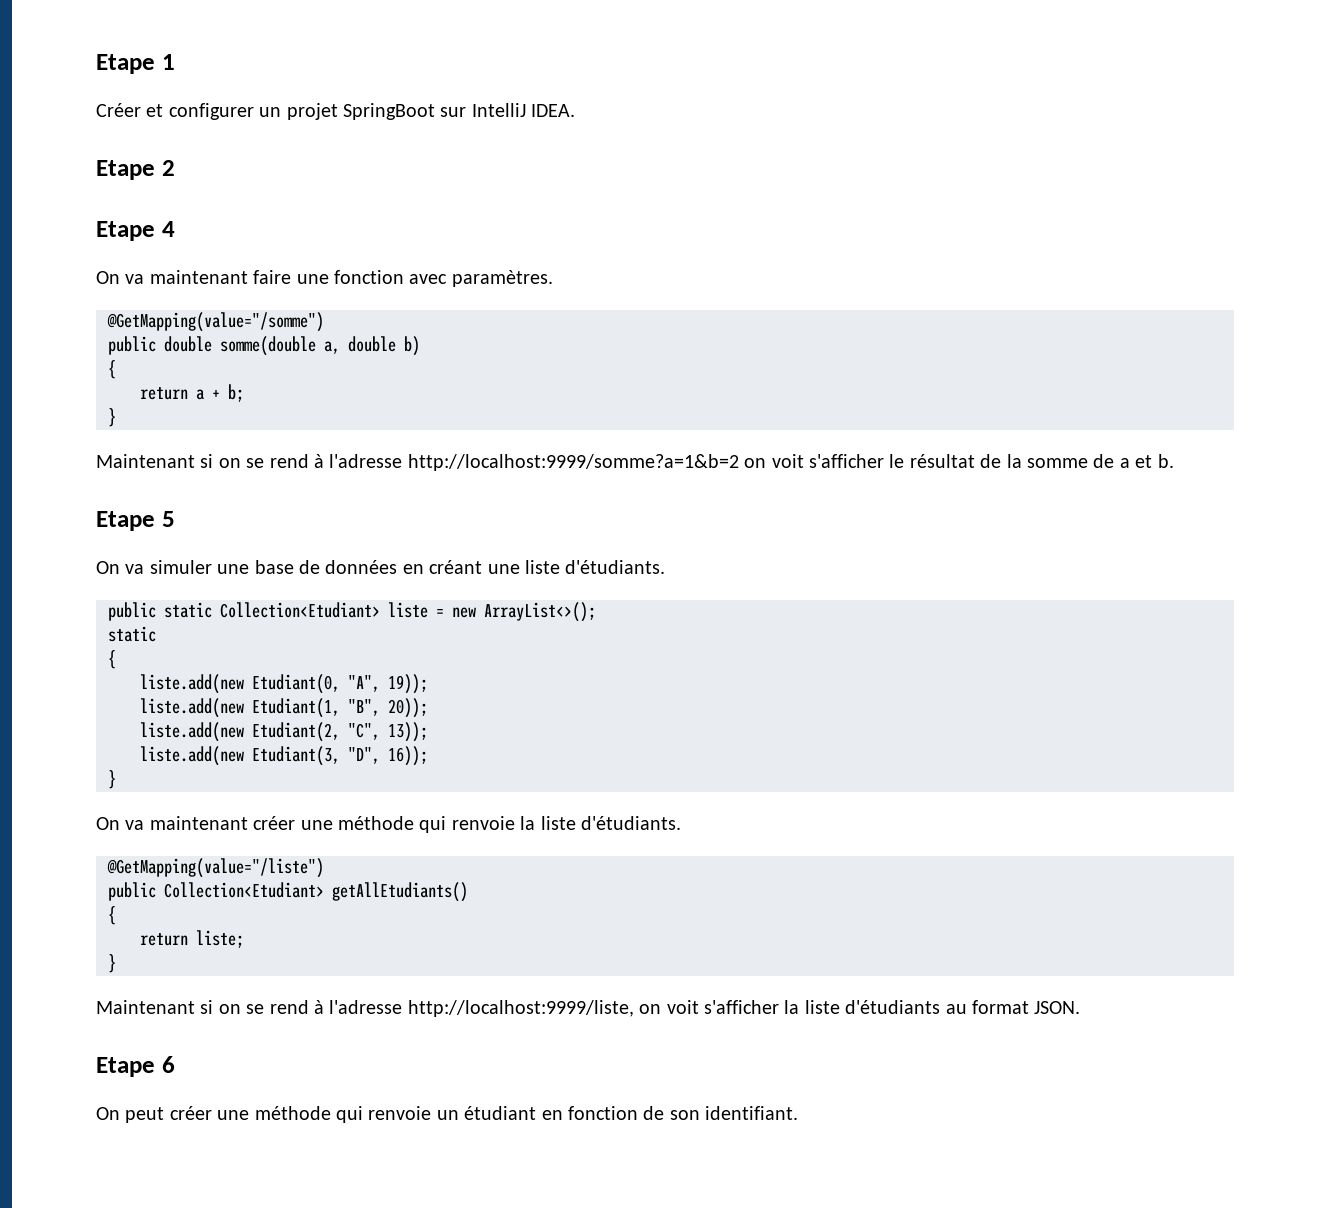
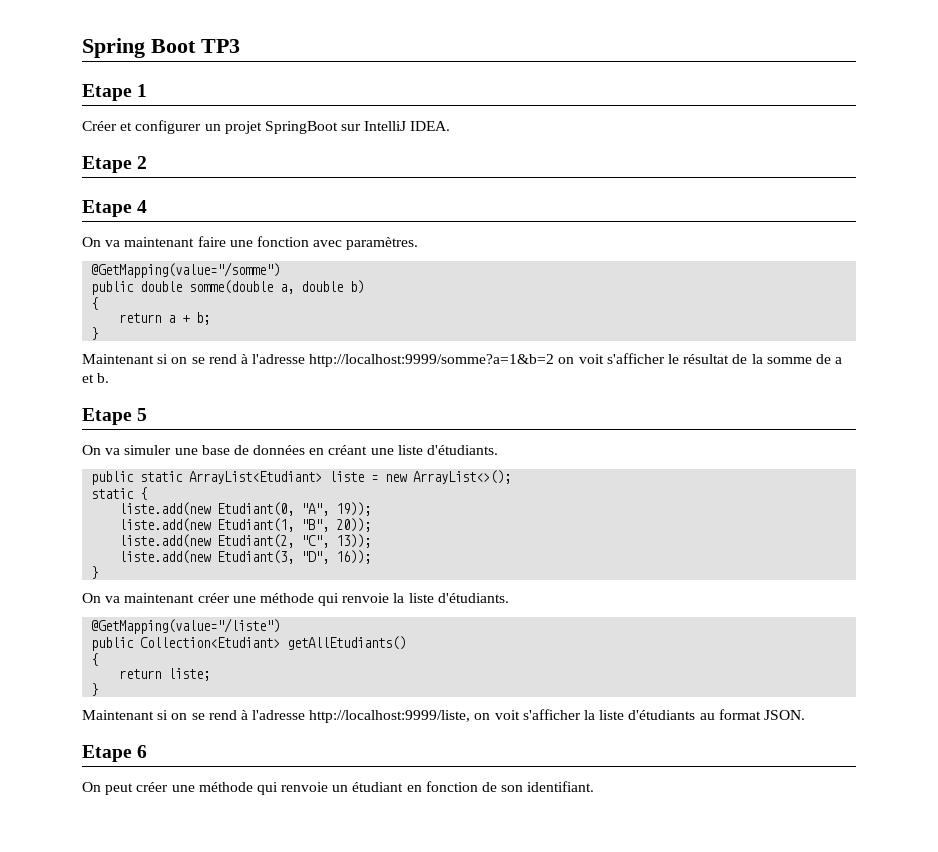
(96, 64) none -> [82,38,240,58] Spring Boot TP3 //
[220,602,380,618] Collection<Etudiant> -> [189,471,323,484] ArrayList<Etudiant>
(156, 634) // -> (135, 493) none

